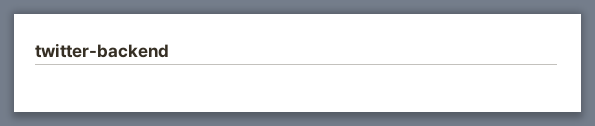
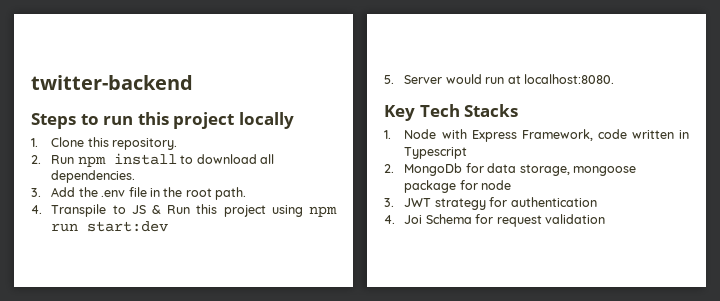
(169, 50) none -> [31,112,294,129] [31,137,178,150] [31,153,274,167] [51,170,136,183] [31,187,247,200] [31,204,337,217] [51,221,169,232] [384,74,614,84] [384,104,519,121] [384,129,689,142] [404,147,468,159] [384,163,636,176] [404,180,512,193] [384,197,597,210] [384,214,605,227] // Steps to run this project locally // 1. Clone this repository. // 2. Run npm install to download all dependencies. // 3. Add the .env file in the root path. // 4. Transpile to JS & Run this project using npm run start:dev // 5. Server would run at localhost:8080. // Key Tech Stacks // 1. Node with Express Framework, code written in Typescript // 2. MongoDb for data storage, mongoose package for node // 3. JWT strategy for authentication // 4. Joi Schema for request validation

